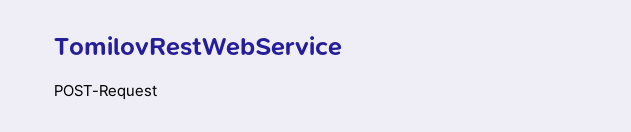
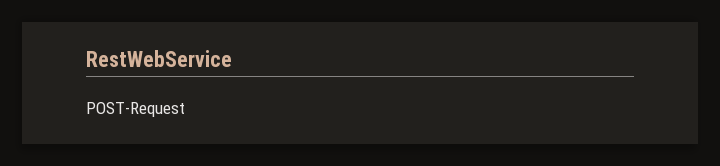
[54,36,342,56] TomilovRestWebService -> [86,50,232,67] RestWebService

